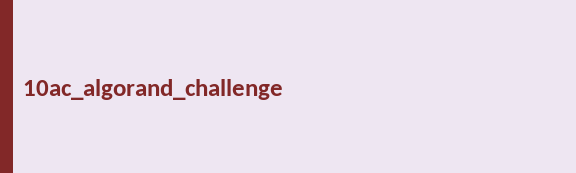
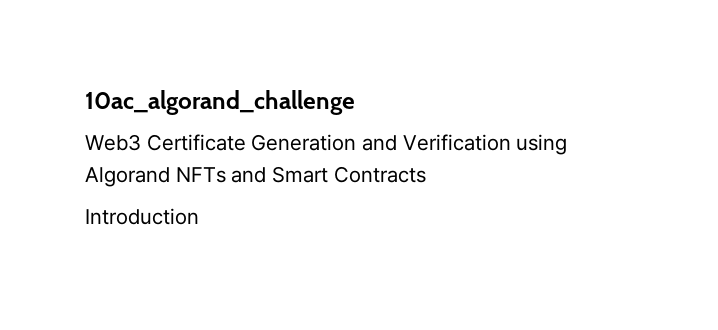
(283, 89) none -> [85,134,568,155] [85,166,426,187] [85,208,199,225] // Web3 Certificate Generation and Verification using Algorand NFTs and Smart Contracts // Introduction

